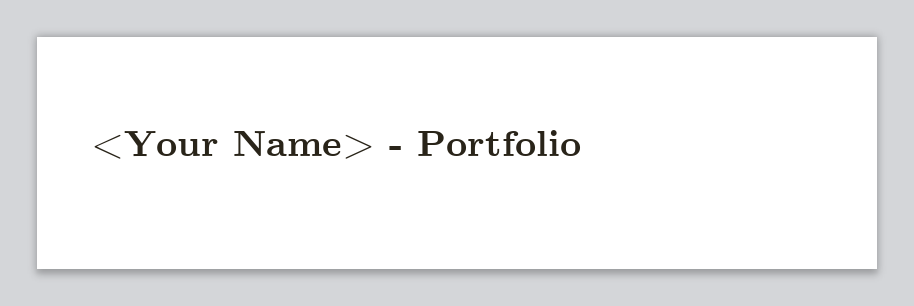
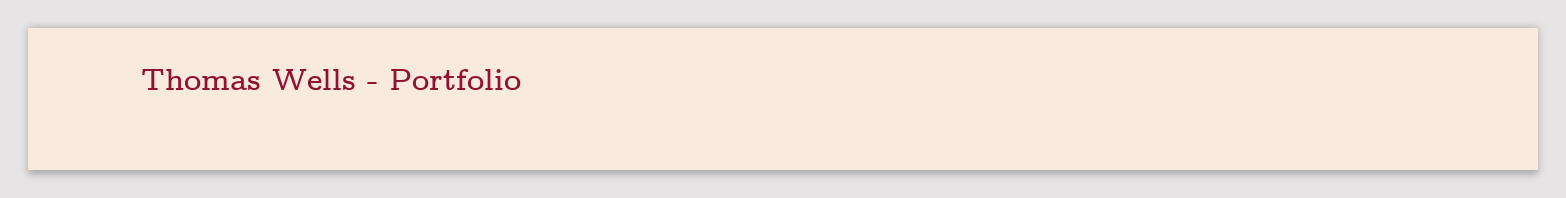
[91,131,375,159] <Your Name> -> [141,69,356,90] Thomas Wells

